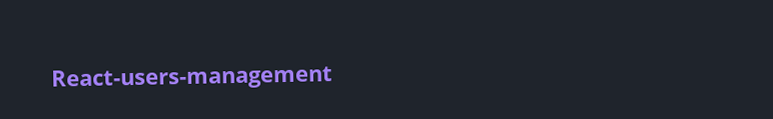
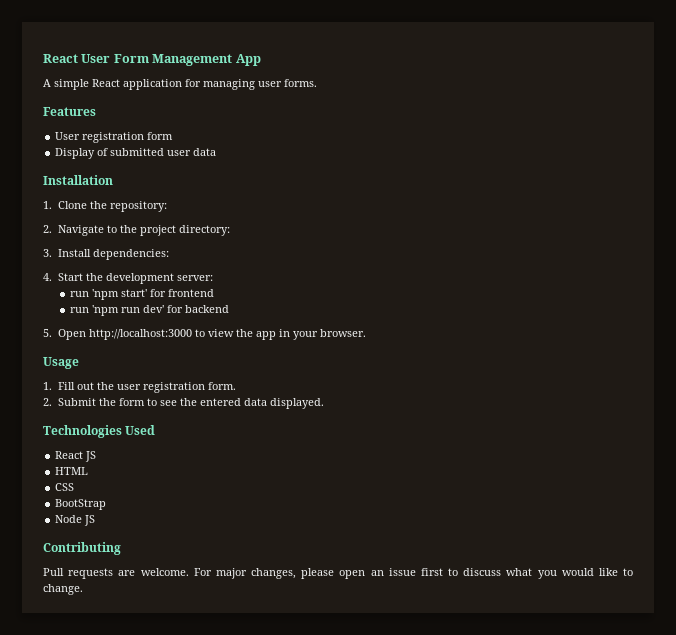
[51,65,333,92] React-users-management -> [43,54,261,66] [43,79,317,90] [43,107,96,116] [55,132,174,143] [55,148,217,159] [43,175,113,185] [43,201,168,212] [43,225,231,236] [43,249,170,260] [43,273,214,284] [70,289,215,300] [70,305,230,316] [43,329,367,340] [43,357,79,369] [43,382,237,393] [43,398,325,409] [43,425,156,438] [55,451,97,462] [55,467,89,475] [55,483,75,491] [55,499,107,510] [55,515,96,526] [43,542,121,555] [43,568,633,579] [43,584,83,595] React User Form Management App // A simple React application for managing user forms. // Features // User registration form // Display of submitted user data // Installation // 1. Clone the repository: // 2. Navigate to the project directory: // 3. Install dependencies: // 4. Start the development server: // run 'npm start' for frontend // run 'npm run dev' for backend // 5. Open http://localhost:3000 to view the app in your browser. // Usage // 1. Fill out the user registration form. // 2. Submit the form to see the entered data displayed. // Technologies Used // React JS // HTML // CSS // BootStrap // Node JS // Contributing // Pull requests are welcome. For major changes, please open an issue first to discuss what you would like to change.

